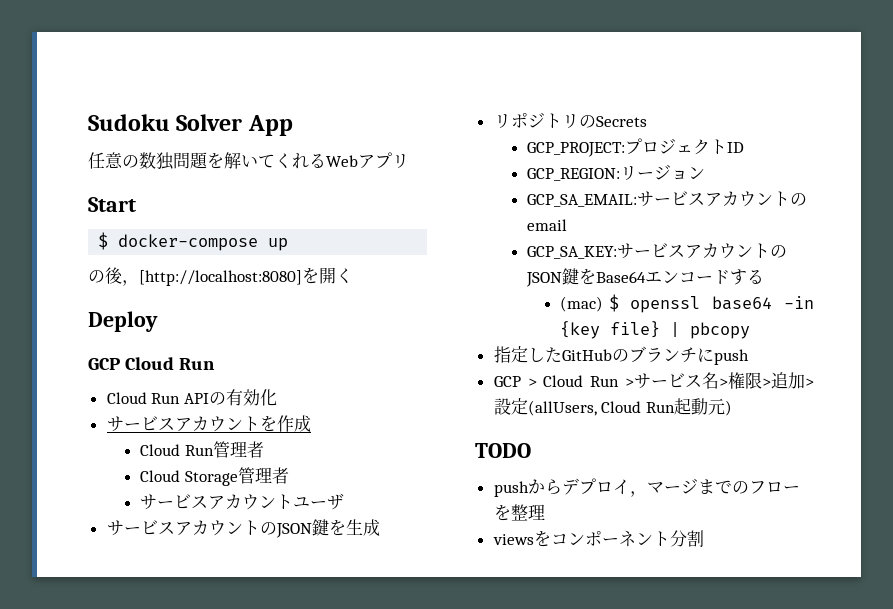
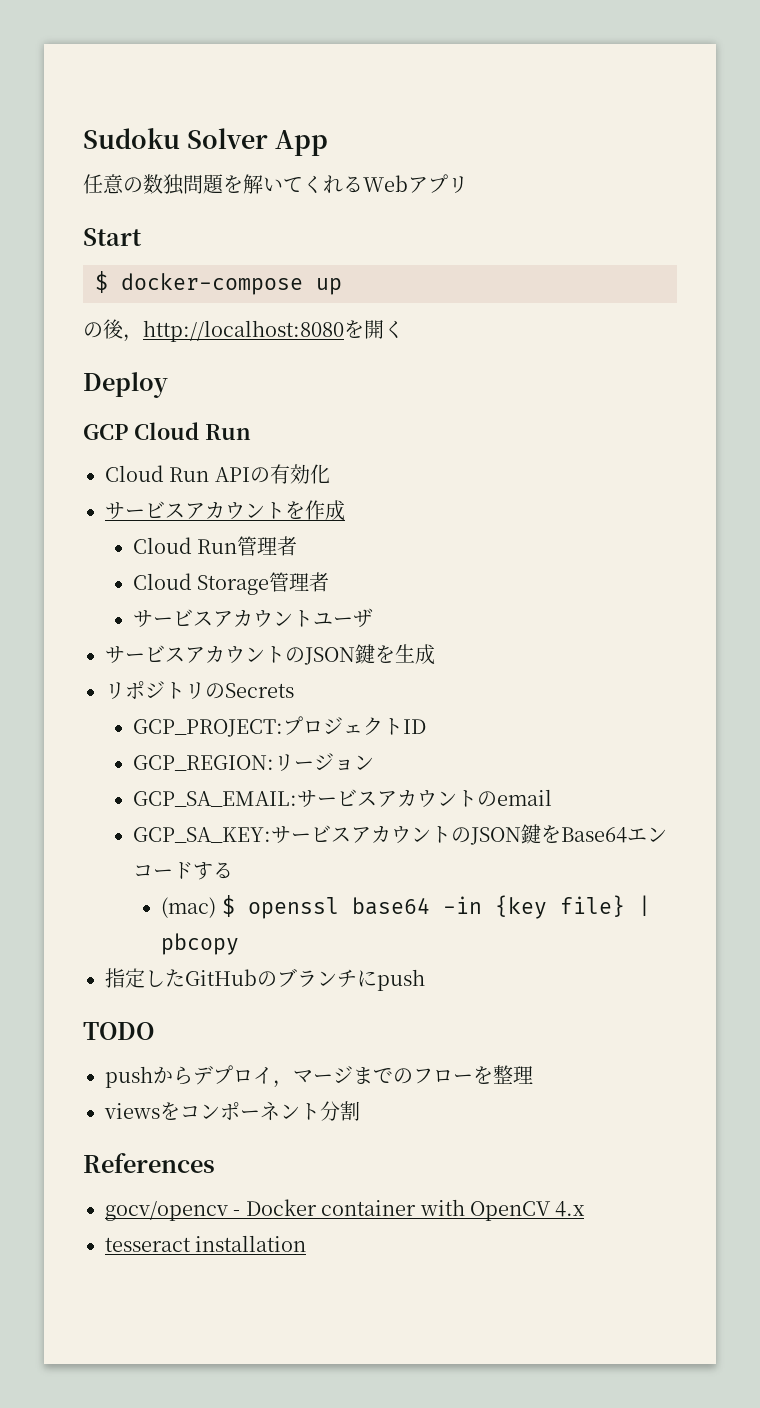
[139,270,302,286] [http://localhost:8080] -> [143,320,344,342] http://localhost:8080
[493,372,814,389] [493,398,732,416] // GCP > Cloud Run >サービス名>権限>追加>設定(allUsers, Cloud Run起動元) -> (425, 980) none
(704, 538) none -> [83,1153,215,1173] [105,1199,586,1221] [105,1235,307,1252] // References // gocv/opencv - Docker container with OpenCV 4.x // tesseract installation

